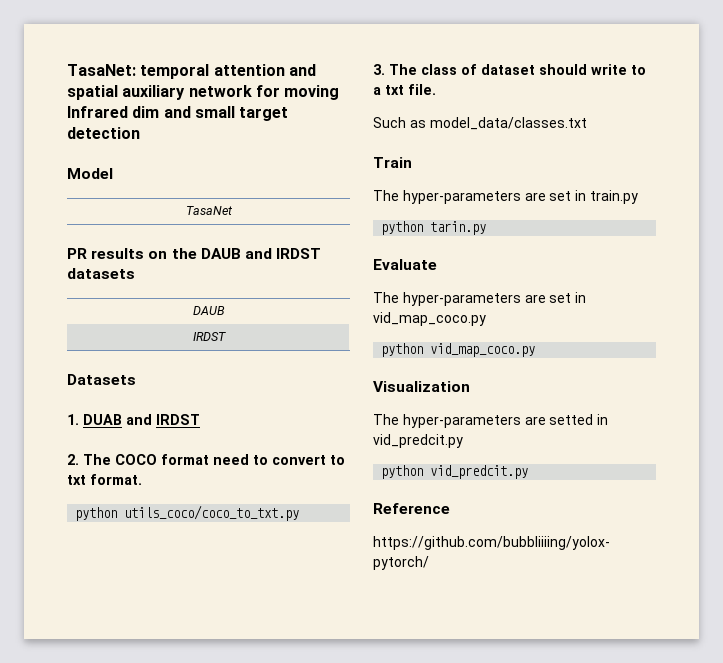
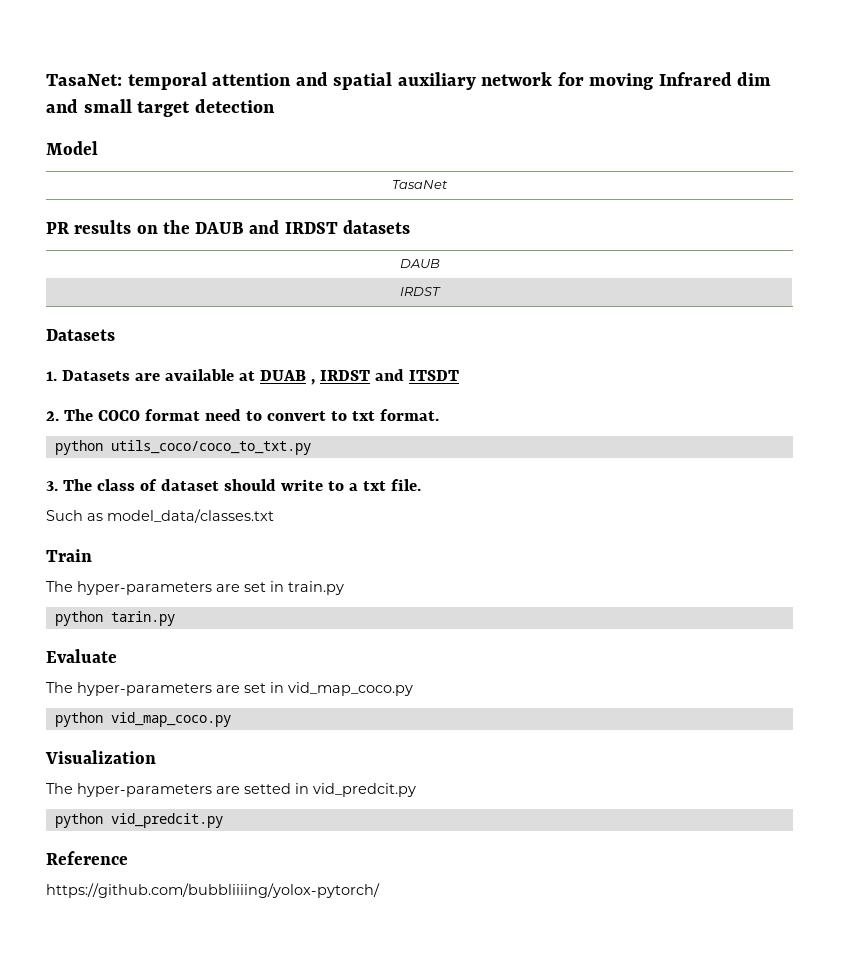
[83,414,200,425] DUAB and IRDST -> [61,369,459,385] Datasets are available at DUAB , IRDST and ITSDT

